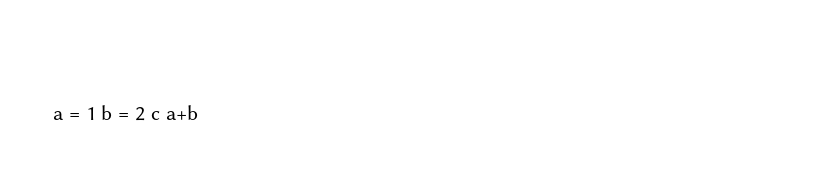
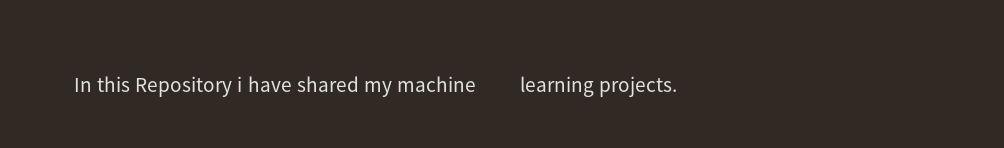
[53,105,198,121] a = 1 b = 2 c a+b -> [74,76,678,97] In this Repository i have shared my machine learning projects.

